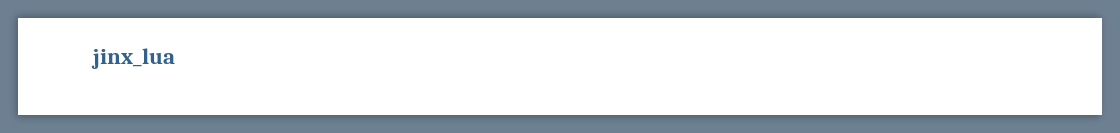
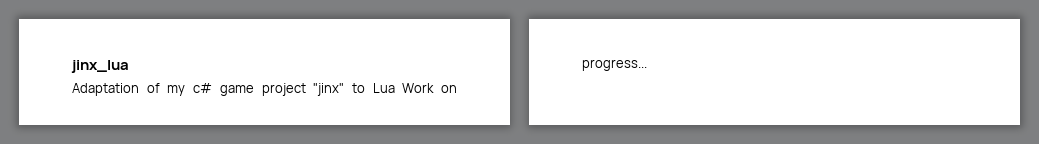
(175, 58) none -> [72,83,457,96] [582,59,647,71] // Adaptation of my c# game project "jinx" to Lua Work on progress...

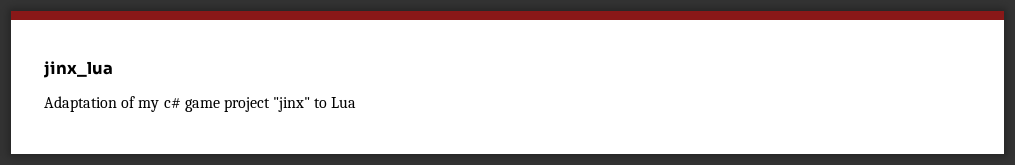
[402,83,457,93] [582,59,647,71] Work on progress... -> (357, 102) none

